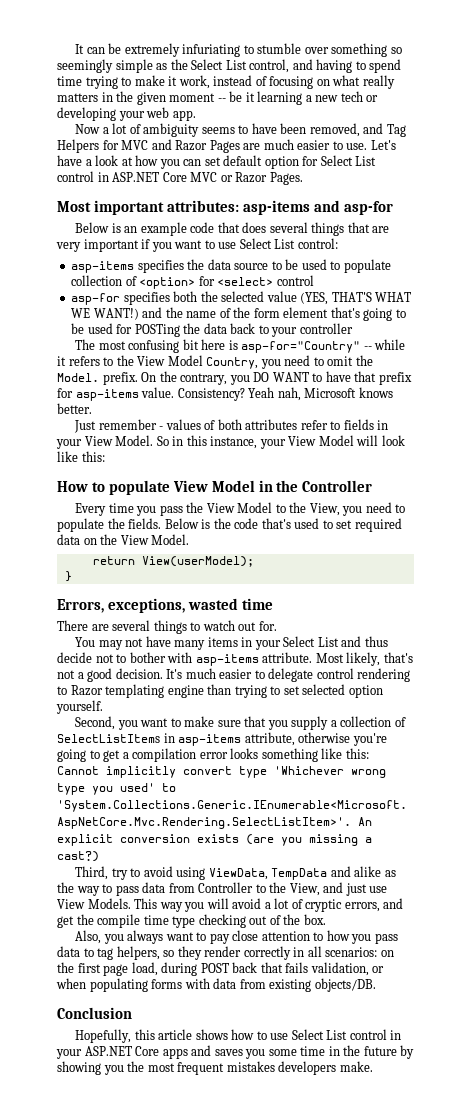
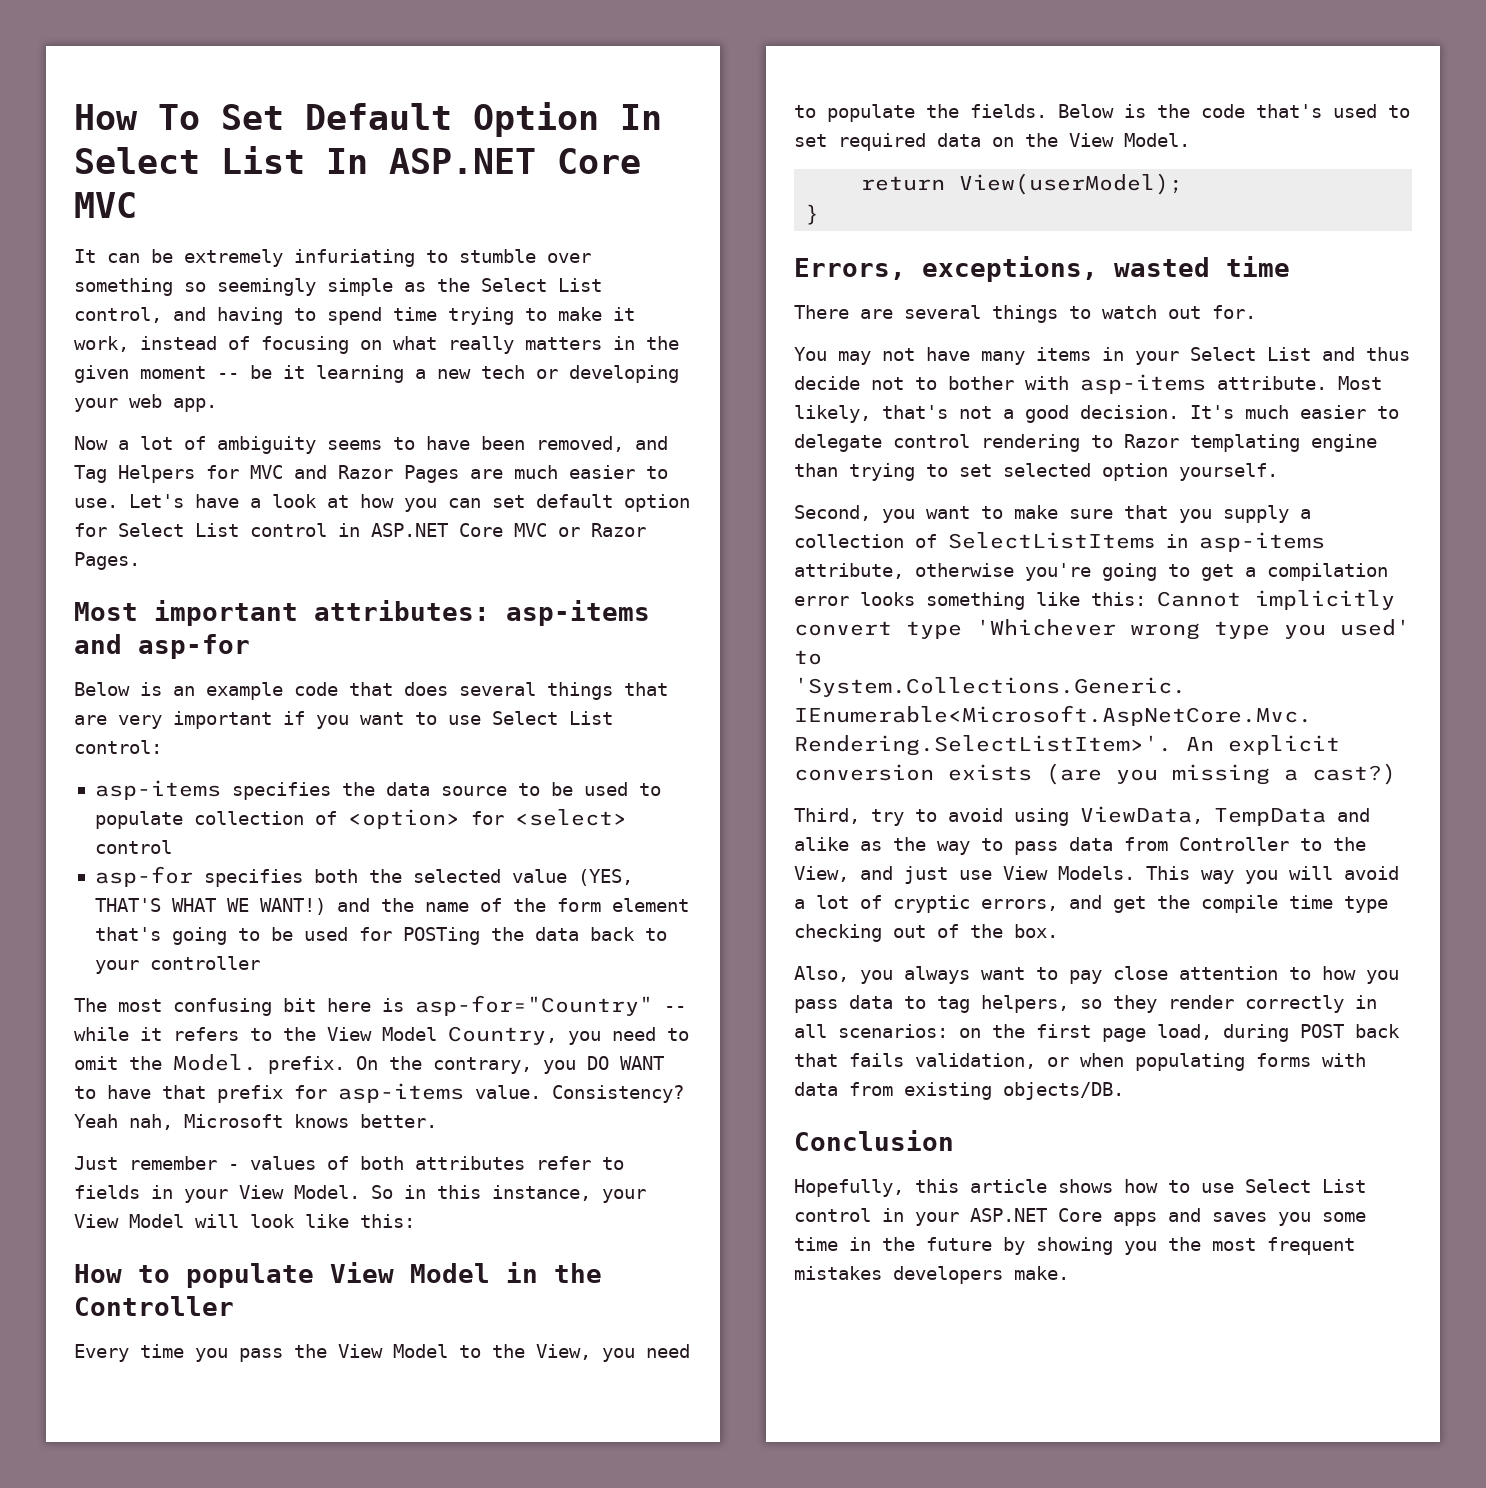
(75, 49) none -> [74,102,662,137] [74,146,641,174] [74,192,137,218] How To Set Default Option In Select List In ASP.NET Core MVC //

